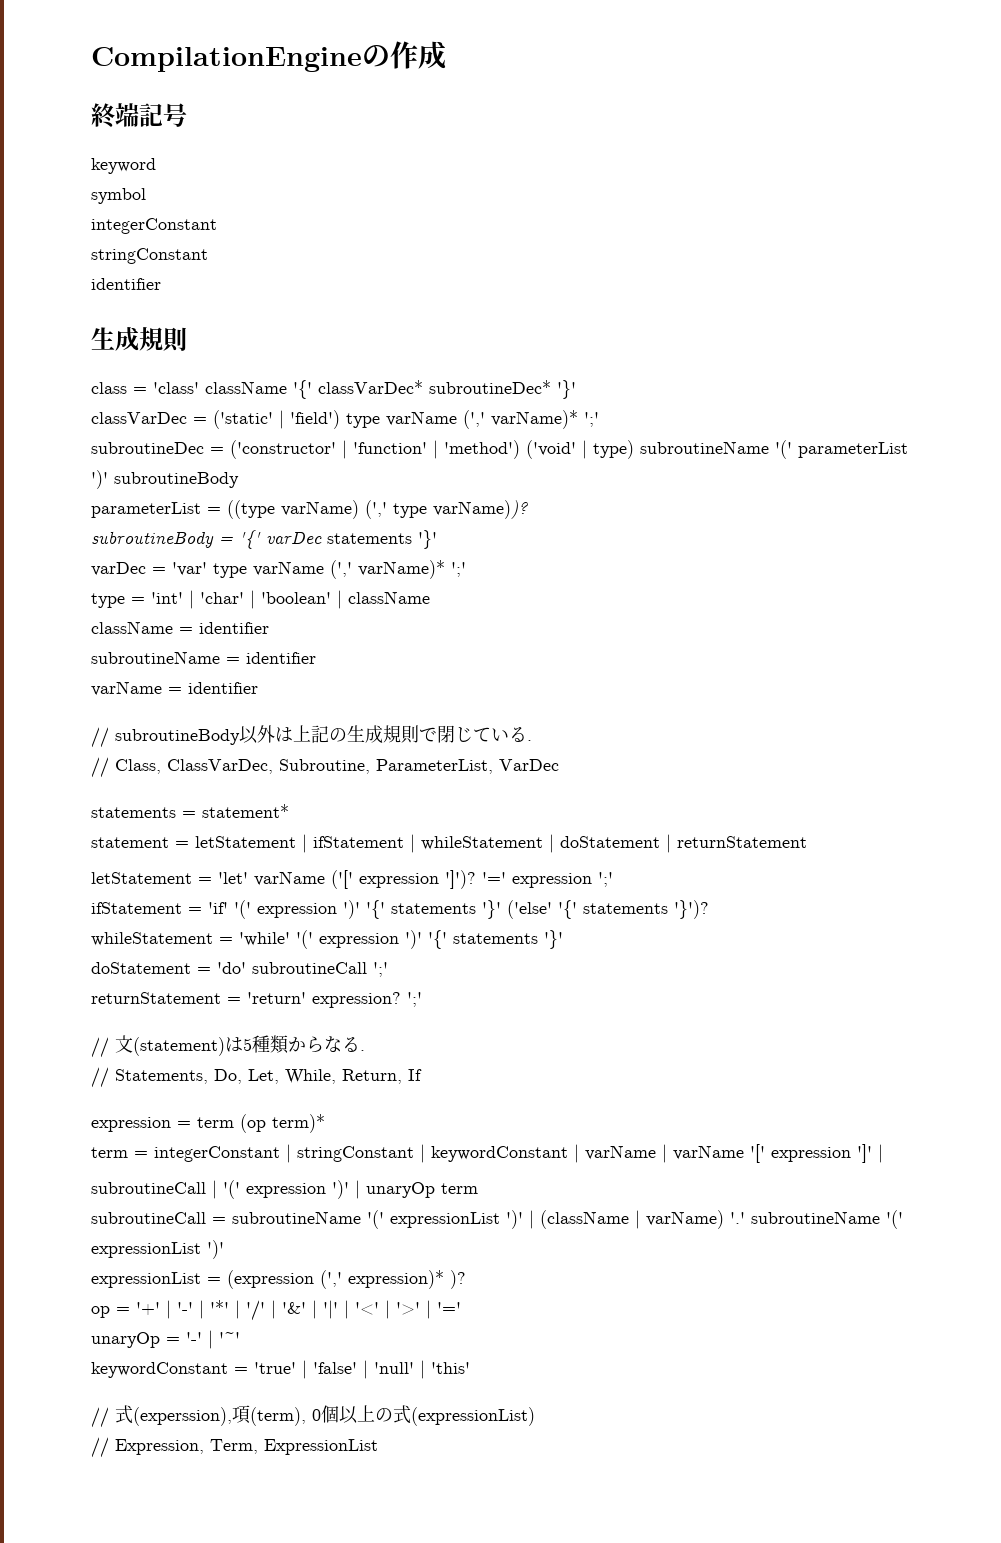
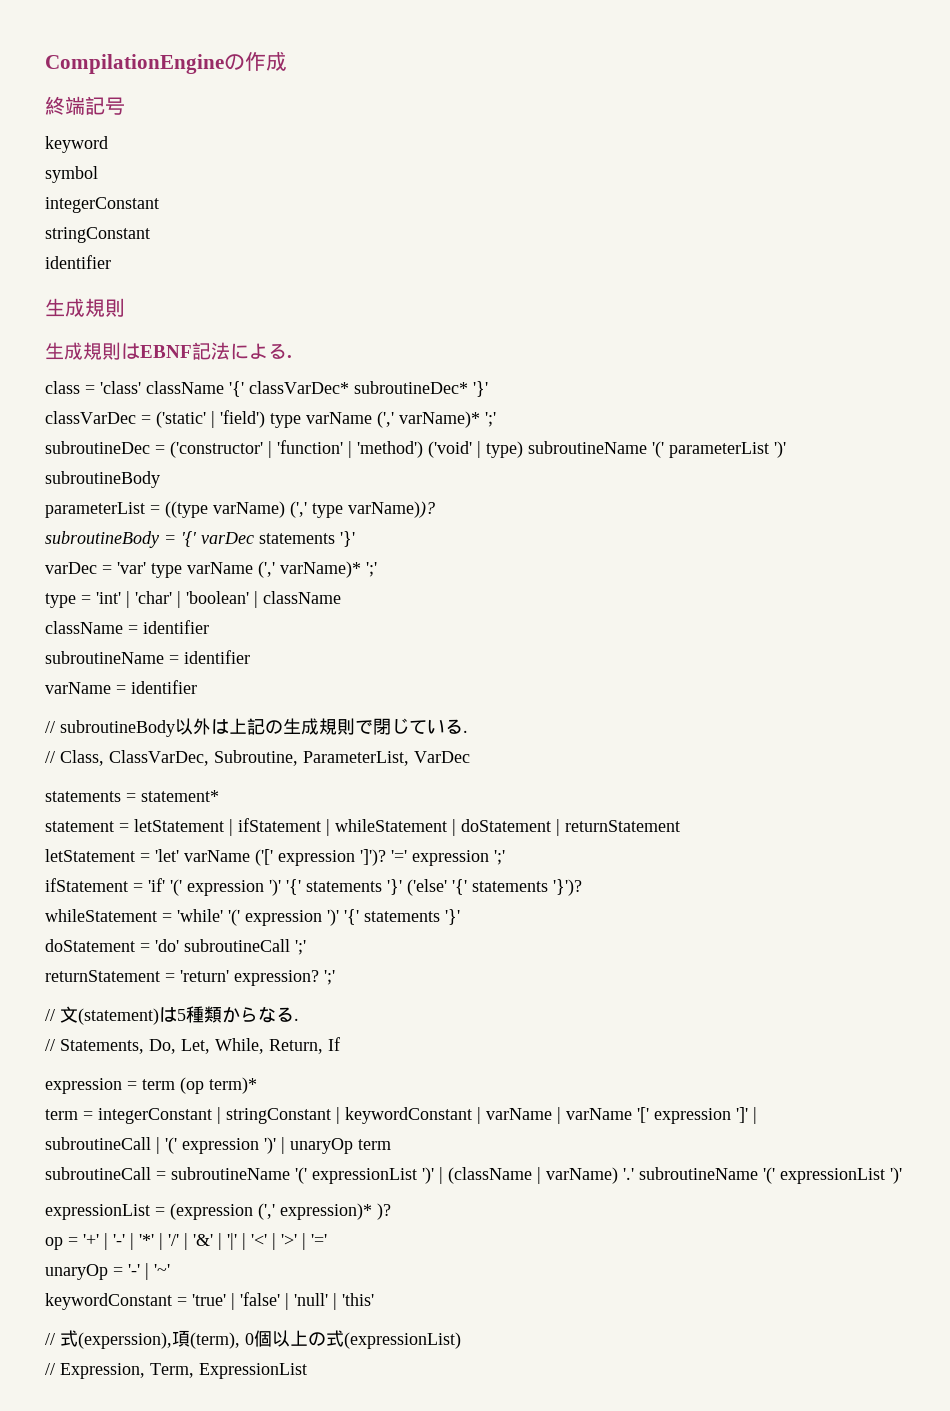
(187, 339) none -> [45,342,292,360] // 生成規則はEBNF記法による.

